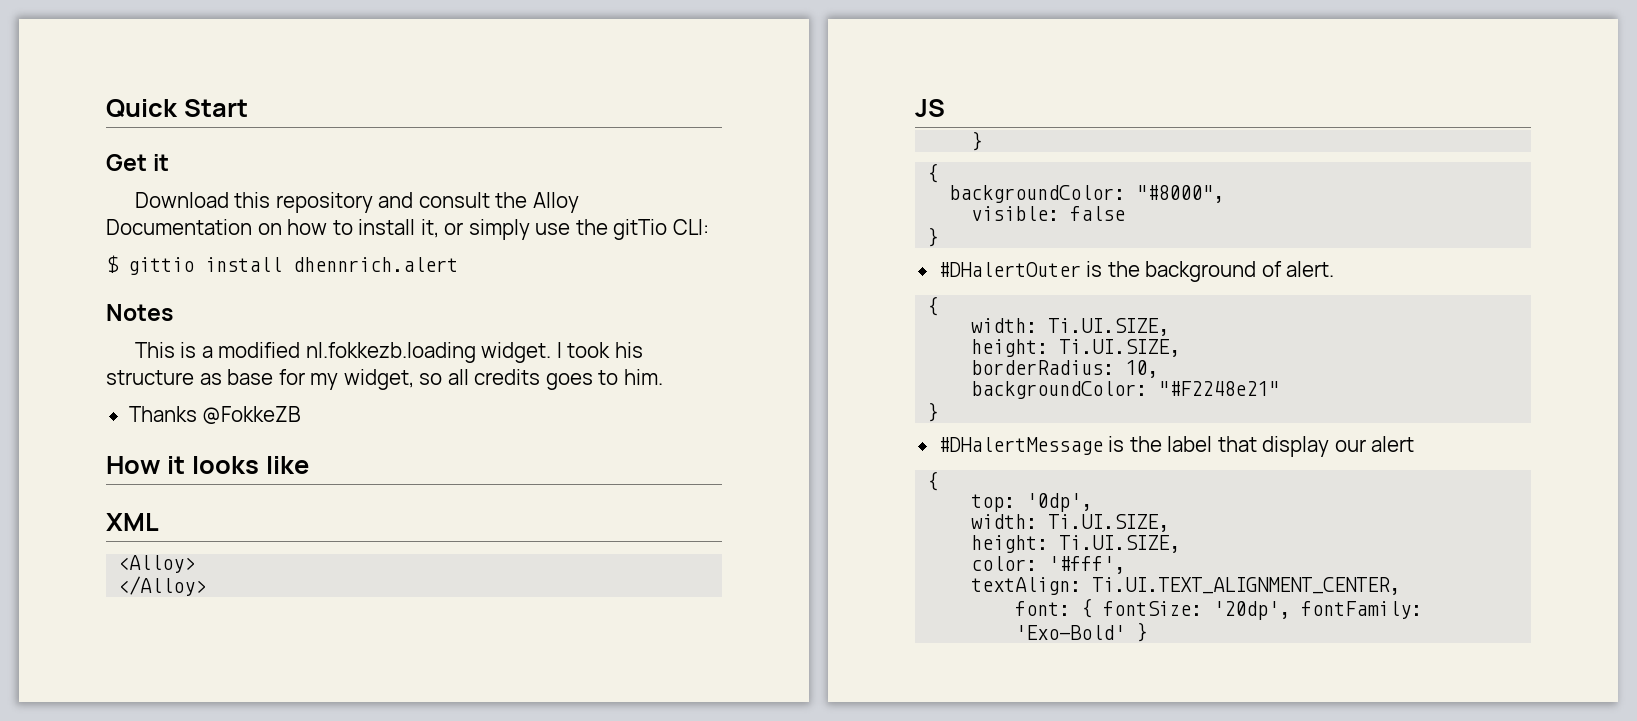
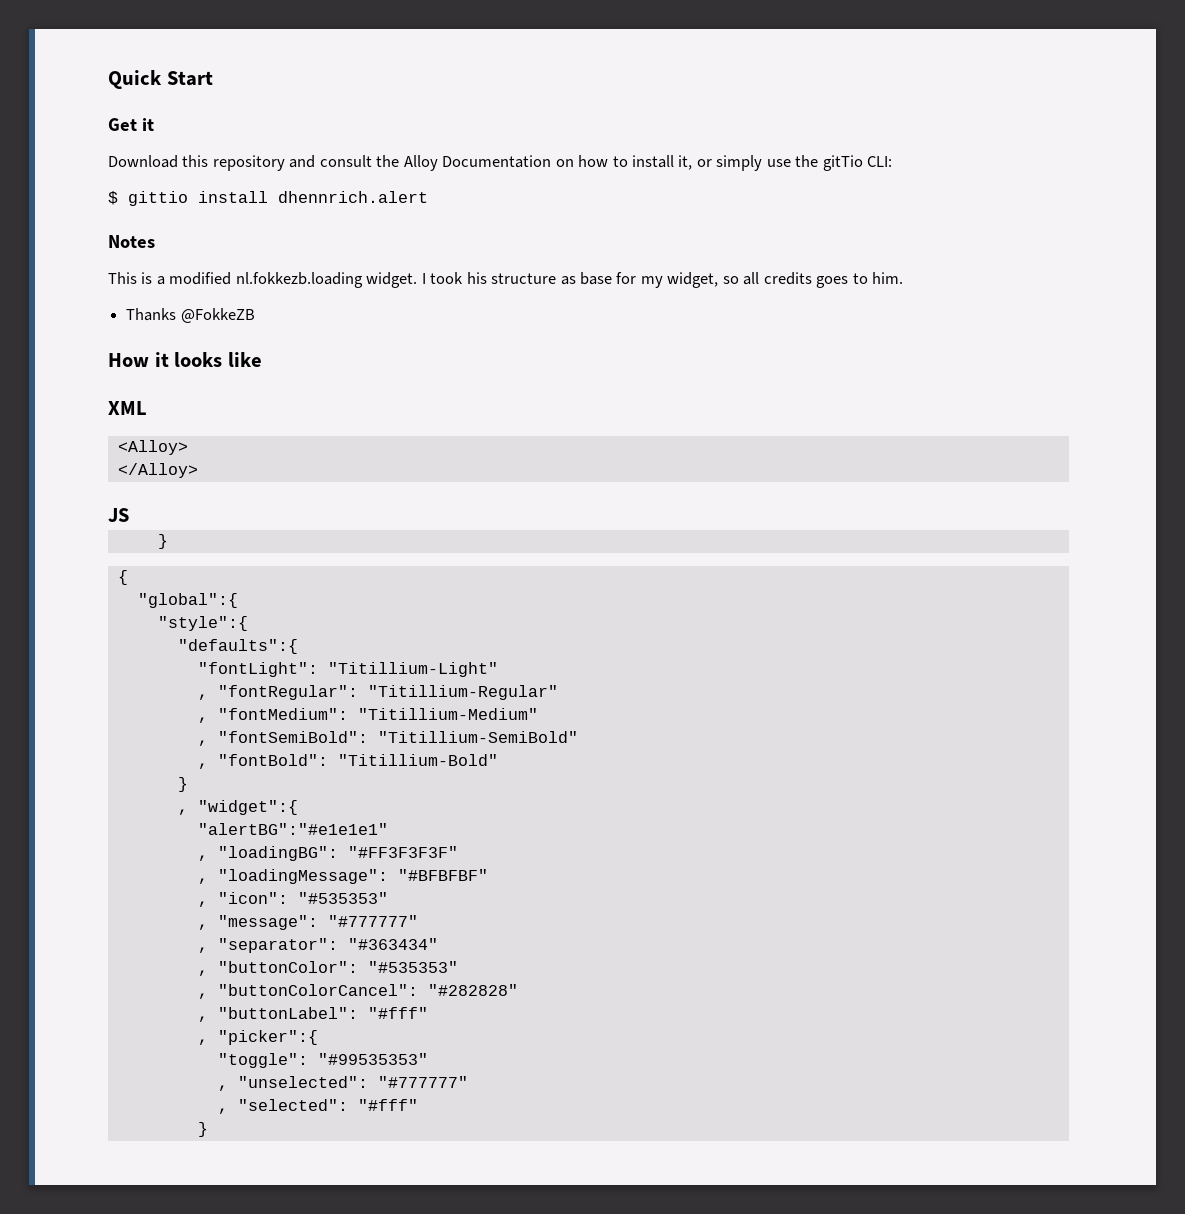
[949,185,1225,203] [971,206,1126,221] [927,227,939,247] [937,261,1335,282] [927,296,939,316] [971,318,1170,336] [971,339,1181,357] [971,360,1159,378] [971,381,1280,399] [927,402,939,422] [937,436,1415,457] [927,471,939,491] [971,493,1093,512] [971,514,1170,532] [971,535,1181,553] [971,556,1126,574] [971,577,1401,595] [1015,598,1423,620] [1015,625,1126,640] backgroundColor: "#8000", // visible: false // } // #DHalertOuter is the background of alert. // { // width: Ti.UI.SIZE, // height: Ti.UI.SIZE, // borderRadius: 10, // backgroundColor: "#F2248e21" // } // #DHalertMessage is the label that display our alert // { // top: '0dp', // width: Ti.UI.SIZE, // height: Ti.UI.SIZE, // color: '#fff', // textAlign: Ti.UI.TEXT_ALIGNMENT_CENTER, // font: { fontSize: '20dp', fontFamily: 'Exo-Bold' -> [137,593,238,608] [157,616,248,631] [177,639,298,654] [197,662,498,677] [197,685,558,700] [197,708,538,723] [197,731,578,746] [197,754,498,769] [177,777,188,792] [177,800,298,815] [197,823,388,835] [197,846,458,861] [197,869,488,884] [197,892,388,907] [197,915,418,930] [197,938,438,953] [197,961,458,976] [197,984,518,999] [197,1007,428,1022] [197,1030,318,1045] [217,1053,428,1068] [217,1076,468,1091] [217,1099,418,1114] "global":{ // "style":{ // "defaults":{ // "fontLight": "Titillium-Light" // , "fontRegular": "Titillium-Regular" // , "fontMedium": "Titillium-Medium" // , "fontSemiBold": "Titillium-SemiBold" // , "fontBold": "Titillium-Bold" // } // , "widget":{ // "alertBG":"#e1e1e1" // , "loadingBG": "#FF3F3F3F" // , "loadingMessage": "#BFBFBF" // , "icon": "#535353" // , "message": "#777777" // , "separator": "#363434" // , "buttonColor": "#535353" // , "buttonColorCancel": "#282828" // , "buttonLabel": "#fff" // , "picker":{ // "toggle": "#99535353" // , "unselected": "#777777" // , "selected": "#fff" //

